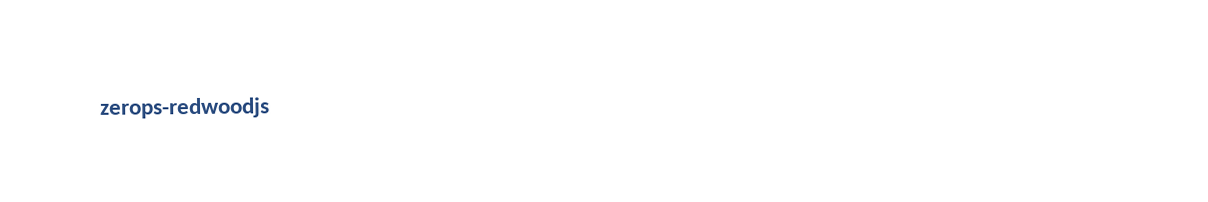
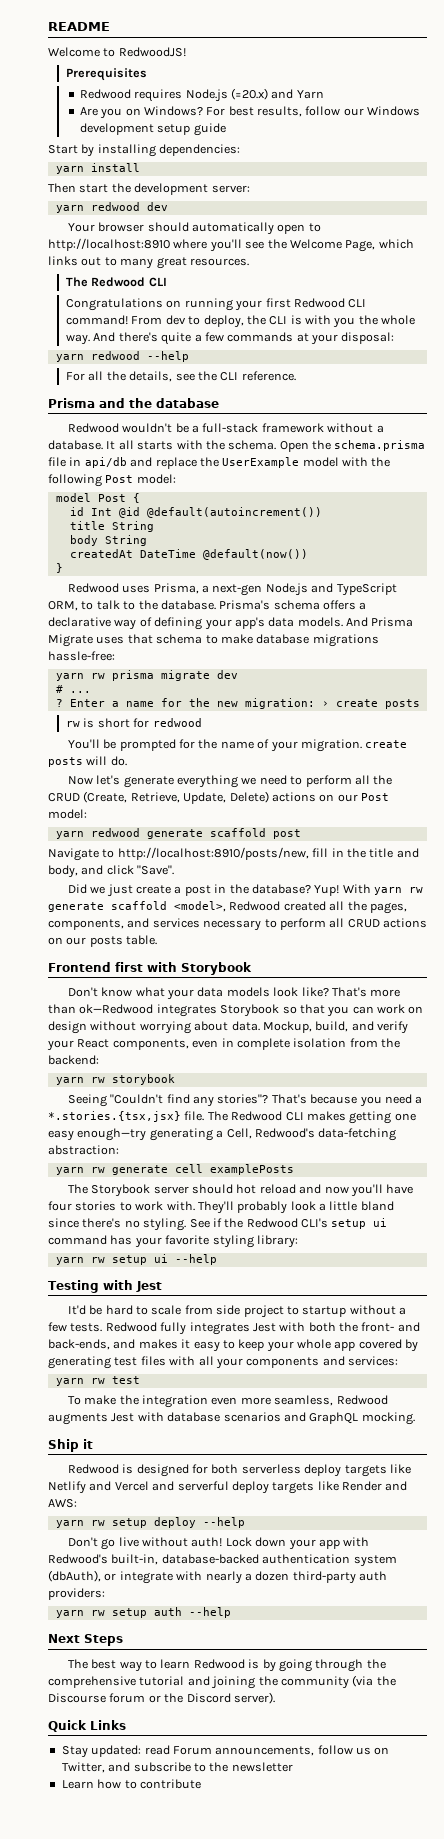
[99,97,270,119] zerops-redwoodjs -> [48,22,110,31] [48,47,186,57] [66,68,148,81] [79,88,324,102] [79,106,421,119] [79,123,226,136] [48,144,241,157] [55,163,140,174] [48,183,250,195] [55,202,168,213] [67,222,321,235] [48,238,414,252] [48,256,249,269] [66,277,167,287] [66,298,367,311] [66,315,416,328] [66,332,395,345] [55,351,189,362] [66,371,296,382] [48,398,219,408] [67,423,384,433] [48,440,426,452] [48,457,391,469] [48,474,176,487] [55,493,140,503] [69,507,322,518] [69,521,154,532] [69,535,147,546] [69,549,308,560] [55,563,63,573] [67,583,397,596] [48,600,367,611] [48,617,414,630] [48,634,379,647] [48,651,115,661] [55,670,238,681] [55,685,91,693] [55,698,420,709] [66,718,202,728] [67,739,408,752] [48,756,127,767] [67,775,393,788] [48,791,389,804] [48,809,87,819] [55,828,301,839] [48,847,419,861] [48,865,175,878] [67,884,424,897] [48,901,407,914] [48,918,427,931] [48,935,158,947] [48,962,252,975] [67,987,401,1000] [48,1004,424,1017] [48,1021,408,1034] [47,1038,400,1051] [48,1055,99,1065] [55,1074,175,1085] [67,1094,423,1107] [48,1111,416,1124] [48,1128,397,1141] [48,1145,119,1155] [55,1164,294,1175] [67,1184,414,1197] [48,1201,394,1214] [48,1218,388,1231] [48,1235,298,1248] [55,1254,217,1265] [48,1280,162,1293] [67,1305,407,1318] [48,1322,420,1335] [48,1339,419,1352] [48,1356,398,1369] [55,1376,140,1386] [67,1395,388,1408] [48,1412,415,1425] [48,1439,93,1452] [67,1464,411,1477] [48,1481,408,1494] [48,1499,77,1508] [55,1517,245,1528] [67,1537,370,1550] [48,1554,397,1567] [48,1570,387,1584] [48,1588,105,1600] [55,1607,231,1618] [48,1634,123,1646] [67,1659,386,1672] [48,1675,396,1689] [48,1692,275,1704] [48,1720,126,1732] [61,1745,390,1758] [61,1762,293,1773] [61,1779,201,1789] README // Welcome to RedwoodJS! // Prerequisites // Redwood requires Node.js (=20.x) and Yarn // Are you on Windows? For best results, follow our Windows development setup guide // Start by installing dependencies: // yarn install // Then start the development server: // yarn redwood dev // Your browser should automatically open to http://localhost:8910 where you'll see the Welcome Page, which links out to many great resources. // The Redwood CLI // Congratulations on running your first Redwood CLI command! From dev to deploy, the CLI is with you the whole way. And there's quite a few commands at your disposal: // yarn redwood --help // For all the details, see the CLI reference. // Prisma and the database // Redwood wouldn't be a full-stack framework without a database. It all starts with the schema. Open the schema.prisma file in api/db and replace the UserExample model with the following Post model: // model Post { // id Int @id @default(autoincrement()) // title String // body String // createdAt DateTime @default(now()) // } // Redwood uses Prisma, a next-gen Node.js and TypeScript ORM, to talk to the database. Prisma's schema offers a declarative way of defining your app's data models. And Prisma Migrate uses that schema to make database migrations hassle-free: // yarn rw prisma migrate dev // # ... // ? Enter a name for the new migration: › create posts // rw is short for redwood // You'll be prompted for the name of your migration. create posts will do. // Now let's generate everything we need to perform all the CRUD (Create, Retrieve, Update, Delete) actions on our Post model: // yarn redwood generate scaffold post // Navigate to http://localhost:8910/posts/new, fill in the title and body, and click "Save". // Did we just create a post in the database? Yup! With yarn rw generate scaffold <model>, Redwood created all the pages, components, and services necessary to perform all CRUD actions on our posts table. // Frontend first with Storybook // Don't know what your data models look like? That's more than ok—Redwood integrates Storybook so that you can work on design without worrying about data. Mockup, build, and verify your React components, even in complete isolation from the backend: // yarn rw storybook // Seeing "Couldn't find any stories"? That's because you need a *.stories.{tsx,jsx} file. The Redwood CLI makes getting one easy enough—try generating a Cell, Redwood's data-fetching abstraction: // yarn rw generate cell examplePosts // The Storybook server should hot reload and now you'll have four stories to work with. They'll probably look a little bland since there's no styling. See if the Redwood CLI's setup ui command has your favorite styling library: // yarn rw setup ui --help // Testing with Jest // It'd be hard to scale from side project to startup without a few tests. Redwood fully integrates Jest with both the front- and back-ends, and makes it easy to keep your whole app covered by generating test files with all your components and services: // yarn rw test // To make the integration even more seamless, Redwood augments Jest with database scenarios and GraphQL mocking. // Ship it // Redwood is designed for both serverless deploy targets like Netlify and Vercel and serverful deploy targets like Render and AWS: // yarn rw setup deploy --help // Don't go live without auth! Lock down your app with Redwood's built-in, database-backed authentication system (dbAuth), or integrate with nearly a dozen third-party auth providers: // yarn rw setup auth --help // Next Steps // The best way to learn Redwood is by going through the comprehensive tutorial and joining the community (via the Discourse forum or the Discord server). // Quick Links // Stay updated: read Forum announcements, follow us on Twitter, and subscribe to the newsletter // Learn how to contribute

